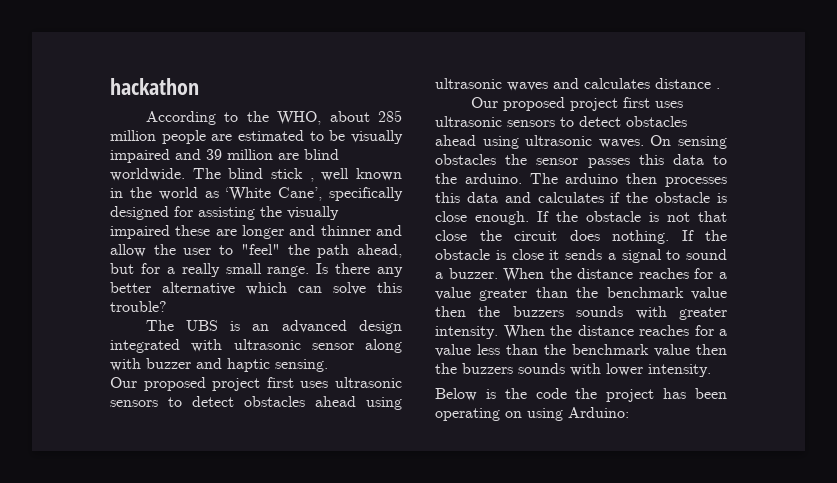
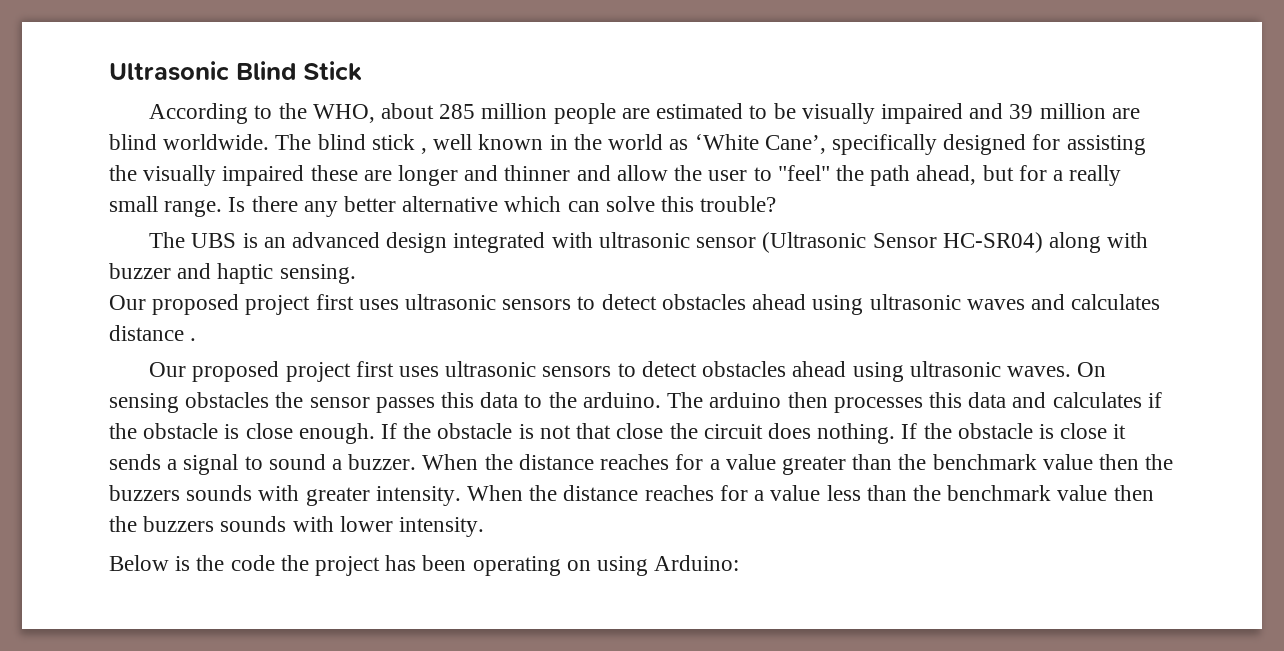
[110,78,199,95] hackathon -> [109,61,362,81] Ultrasonic Blind Stick
(354, 346) none -> [762,232,1043,253] (Ultrasonic Sensor HC-SR04)

